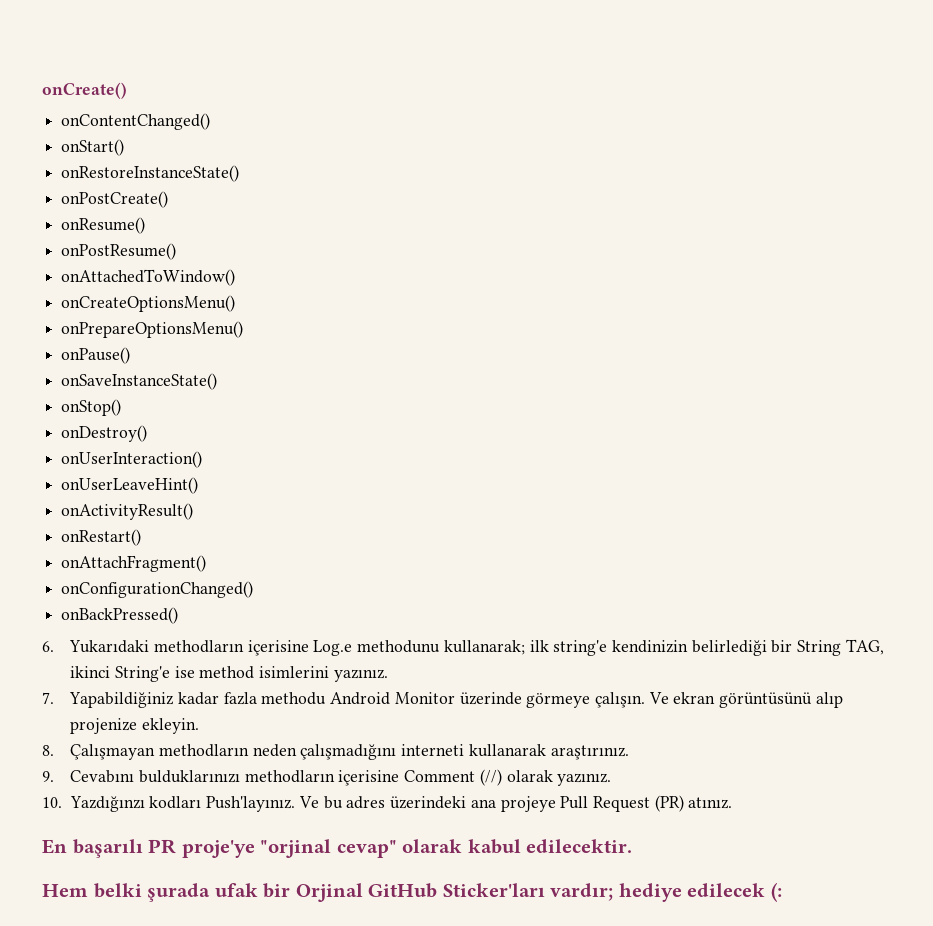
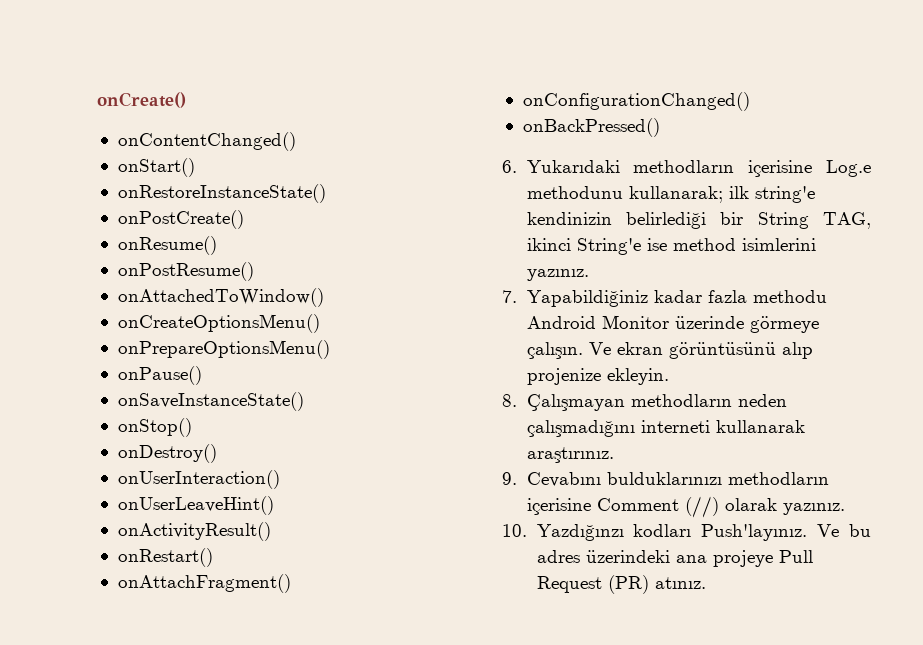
[42,839,633,858] [42,882,782,902] // En başarılı PR proje'ye "orjinal cevap" olarak kabul edilecektir. // Hem belki şurada ufak bir Orjinal GitHub Sticker'ları vardır; hediye edilecek (: -> (706, 583) none

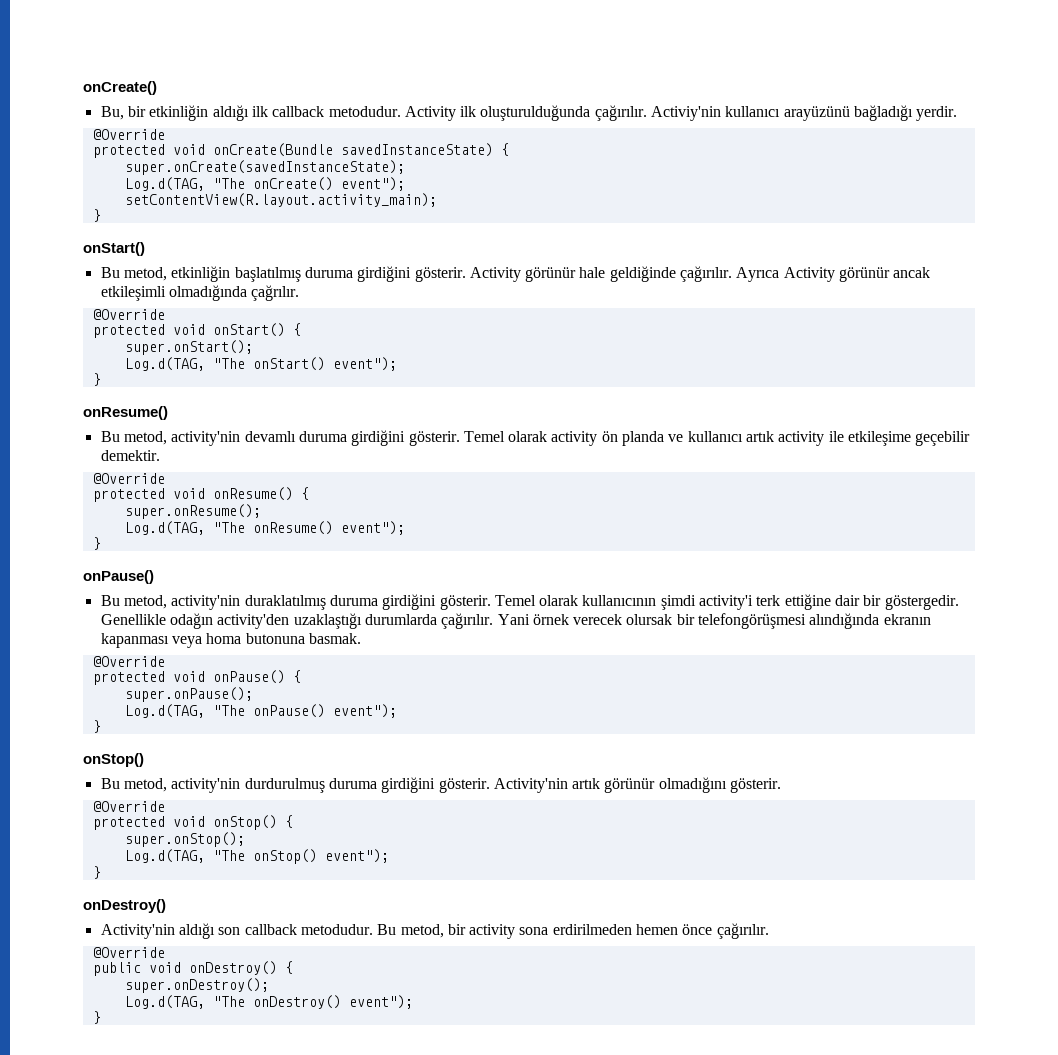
[117,132,296,151] [117,158,195,177] [117,184,326,203] [117,210,244,229] [117,236,217,255] [117,262,254,281] [117,288,324,307] [117,314,320,333] [117,340,330,359] [117,366,202,385] [117,392,304,411] [117,418,192,437] [117,444,217,463] [117,470,280,489] [117,496,274,515] [117,522,271,541] [117,548,213,567] [117,574,291,593] [522,92,750,111] [522,118,660,137] [502,160,871,177] [526,186,815,203] [526,212,871,229] [526,238,816,255] [526,269,589,281] [502,290,827,307] [526,315,819,333] [526,342,813,359] [526,368,669,385] [502,394,787,411] [526,420,805,437] [526,447,614,463] [502,472,829,487] [526,496,845,518] [502,524,871,541] [536,550,813,567] [536,575,706,594] onContentChanged() // onStart() // onRestoreInstanceState() // onPostCreate() // onResume() // onPostResume() // onAttachedToWindow() // onCreateOptionsMenu() // onPrepareOptionsMenu() // onPause() // onSaveInstanceState() // onStop() // onDestroy() // onUserInteraction() // onUserLeaveHint() // onActivityResult() // onRestart() // onAttachFragment() // onConfigurationChanged() // onBackPressed() // 6. Yukarıdaki methodların içerisine Log.e methodunu kullanarak; ilk string'e kendinizin belirlediği bir String TAG, ikinci String'e ise method isimlerini yazınız. // 7. Yapabildiğiniz kadar fazla methodu Android Monitor üzerinde görmeye çalışın. Ve ekran görüntüsünü alıp projenize ekleyin. // 8. Çalışmayan methodların neden çalışmadığını interneti kullanarak araştırınız. // 9. Cevabını bulduklarınızı methodların içerisine Comment (//) olarak yazınız. // 10. Yazdığınzı kodları Push'layınız. Ve bu adres üzerindeki ana projeye Pull Request (PR) atınız. -> [100,105,958,121] [92,129,165,140] [92,143,509,158] [124,160,405,175] [124,177,405,191] [124,193,437,207] [92,209,101,222] [83,242,145,256] [100,266,931,282] [100,285,300,301] [92,309,165,320] [92,323,301,338] [124,340,253,355] [124,357,397,371] [92,373,101,386] [83,406,168,420] [100,430,971,446] [100,450,160,461] [92,473,165,484] [92,487,309,502] [124,504,261,519] [124,521,405,535] [92,537,101,550] [83,570,154,584] [100,594,959,610] [100,613,931,629] [100,633,361,648] [92,656,165,667] [92,670,301,685] [124,687,253,702] [124,704,397,718] [92,720,101,733] [83,753,144,767] [100,777,782,793] [92,801,165,812] [92,815,293,830] [124,832,245,847] [124,849,389,864] [92,866,101,879] [83,899,166,913] [100,923,769,939] [92,947,165,958] [92,961,293,976] [124,978,269,993] [124,995,413,1009] [92,1011,101,1024] Bu, bir etkinliğin aldığı ilk callback metodudur. Activity ilk oluşturulduğunda çağırılır. Activiy'nin kullanıcı arayüzünü bağladığı yerdir. // @Override // protected void onCreate(Bundle savedInstanceState) { // super.onCreate(savedInstanceState); // Log.d(TAG, "The onCreate() event"); // setContentView(R.layout.activity_main); // } // onStart() // Bu metod, etkinliğin başlatılmış duruma girdiğini gösterir. Activity görünür hale geldiğinde çağırılır. Ayrıca Activity görünür ancak etkileşimli olmadığında çağrılır. // @Override // protected void onStart() { // super.onStart(); // Log.d(TAG, "The onStart() event"); // } // onResume() // Bu metod, activity'nin devamlı duruma girdiğini gösterir. Temel olarak activity ön planda ve kullanıcı artık activity ile etkileşime geçebilir demektir. // @Override // protected void onResume() { // super.onResume(); // Log.d(TAG, "The onResume() event"); // } // onPause() // Bu metod, activity'nin duraklatılmış duruma girdiğini gösterir. Temel olarak kullanıcının şimdi activity'i terk ettiğine dair bir göstergedir. Genellikle odağın activity'den uzaklaştığı durumlarda çağırılır. Yani örnek verecek olursak bir telefongörüşmesi alındığında ekranın kapanması veya homa butonuna basmak. // @Override // protected void onPause() { // super.onPause(); // Log.d(TAG, "The onPause() event"); // } // onStop() // Bu metod, activity'nin durdurulmuş duruma girdiğini gösterir. Activity'nin artık görünür olmadığını gösterir. // @Override // protected void onStop() { // super.onStop(); // Log.d(TAG, "The onStop() event"); // } // onDestroy() // Activity'nin aldığı son callback metodudur. Bu metod, bir activity sona erdirilmeden hemen önce çağırılır. // @Override // public void onDestroy() { // super.onDestroy(); // Log.d(TAG, "The onDestroy() event"); // }

